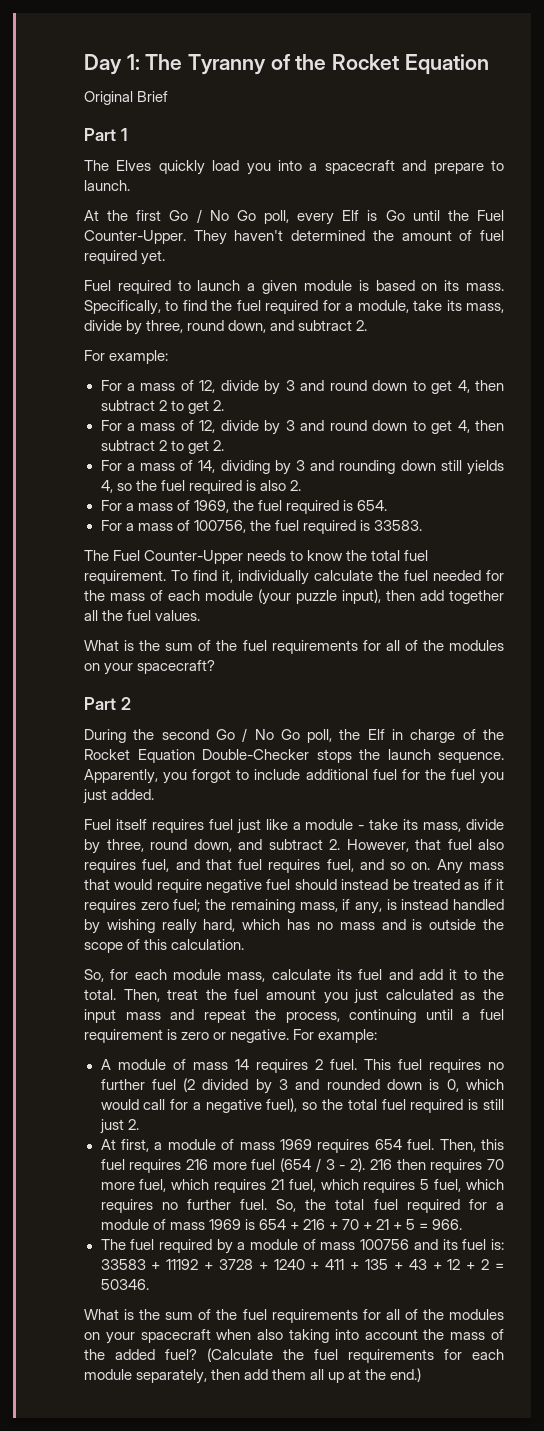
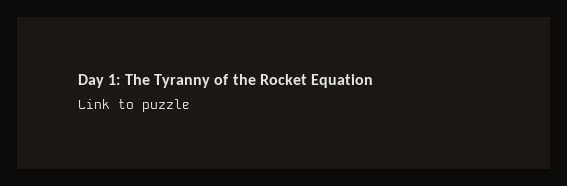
[84,91,169,105] [84,128,127,141] [84,160,504,175] [84,180,130,191] [84,209,505,225] [84,230,505,245] [84,250,166,265] [84,280,504,294] [84,300,504,315] [84,320,368,335] [84,350,169,364] [100,380,505,395] [100,400,224,414] [100,420,505,435] [100,440,224,454] [100,460,505,475] [100,480,301,494] [100,500,387,514] [100,520,422,534] [84,550,429,564] [84,570,504,585] [84,589,504,605] [84,610,201,621] [84,640,504,654] [84,660,216,675] [84,697,131,710] [84,728,505,743] [84,749,504,763] [84,769,505,784] [83,789,155,804] [84,819,505,834] [84,839,504,854] [84,859,504,874] [84,879,505,893] [84,899,504,914] [84,919,504,934] [84,939,245,953] [84,969,504,982] [84,989,505,1004] [84,1009,504,1023] [84,1029,378,1043] [100,1059,504,1073] [100,1078,504,1094] [100,1098,505,1113] [99,1119,139,1134] [100,1139,505,1153] [100,1158,504,1173] [100,1179,505,1193] [100,1199,504,1213] [100,1219,463,1230] [100,1239,504,1254] [100,1259,505,1270] [100,1279,149,1290] [84,1309,504,1323] [84,1329,505,1344] [84,1348,504,1363] [84,1368,422,1384] Original Brief // Part 1 // The Elves quickly load you into a spacecraft and prepare to launch. // At the first Go / No Go poll, every Elf is Go until the Fuel Counter-Upper. They haven't determined the amount of fuel required yet. // Fuel required to launch a given module is based on its mass. Specifically, to find the fuel required for a module, take its mass, divide by three, round down, and subtract 2. // For example: // For a mass of 12, divide by 3 and round down to get 4, then subtract 2 to get 2. // For a mass of 12, divide by 3 and round down to get 4, then subtract 2 to get 2. // For a mass of 14, dividing by 3 and rounding down still yields 4, so the fuel required is also 2. // For a mass of 1969, the fuel required is 654. // For a mass of 100756, the fuel required is 33583. // The Fuel Counter-Upper needs to know the total fuel requirement. To find it, individually calculate the fuel needed for the mass of each module (your puzzle input), then add together all the fuel values. // What is the sum of the fuel requirements for all of the modules on your spacecraft? // Part 2 // During the second Go / No Go poll, the Elf in charge of the Rocket Equation Double-Checker stops the launch sequence. Apparently, you forgot to include additional fuel for the fuel you just added. // Fuel itself requires fuel just like a module - take its mass, divide by three, round down, and subtract 2. However, that fuel also requires fuel, and that fuel requires fuel, and so on. Any mass that would require negative fuel should instead be treated as if it requires zero fuel; the remaining mass, if any, is instead handled by wishing really hard, which has no mass and is outside the scope of this calculation. // So, for each module mass, calculate its fuel and add it to the total. Then, treat the fuel amount you just calculated as the input mass and repeat the process, continuing until a fuel requirement is zero or negative. For example: // A module of mass 14 requires 2 fuel. This fuel requires no further fuel (2 divided by 3 and rounded down is 0, which would call for a negative fuel), so the total fuel required is still just 2. // At first, a module of mass 1969 requires 654 fuel. Then, this fuel requires 216 more fuel (654 / 3 - 2). 216 then requires 70 more fuel, which requires 21 fuel, which requires 5 fuel, which requires no further fuel. So, the total fuel required for a module of mass 1969 is 654 + 216 + 70 + 21 + 5 = 966. // The fuel required by a module of mass 100756 and its fuel is: 33583 + 11192 + 3728 + 1240 + 411 + 135 + 43 + 12 + 2 = 50346. // What is the sum of the fuel requirements for all of the modules on your spacecraft when also taking into account the mass of the added fuel? (Calculate the fuel requirements for each module separately, then add them all up at the end.) -> [78,99,190,112] Link to puzzle

